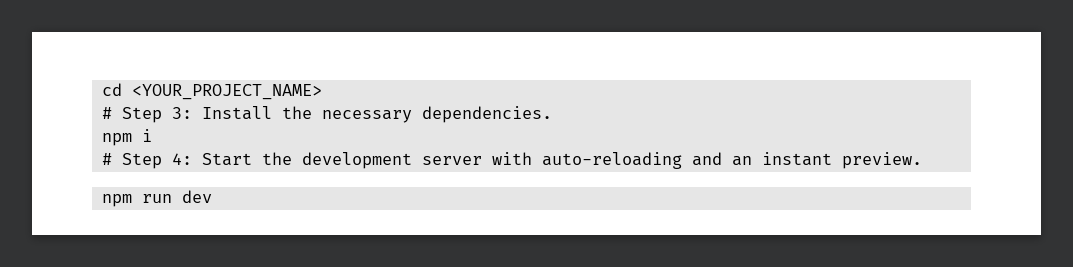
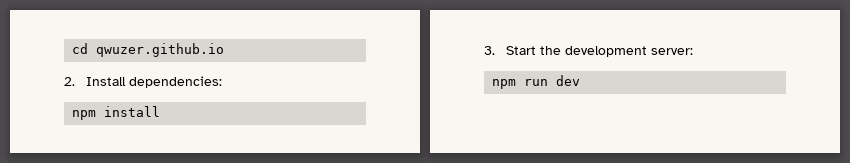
[131,84,322,100] [101,106,552,123] [101,129,152,146] [101,152,922,169] <YOUR_PROJECT_NAME> // # Step 3: Install the necessary dependencies. // npm i // # Step 4: Start the development server with auto-reloading and an instant preview. -> [96,43,225,57] [64,76,223,88] [72,106,161,120] [484,46,694,57] qwuzer.github.io // 2. Install dependencies: // npm install // 3. Start the development server:

